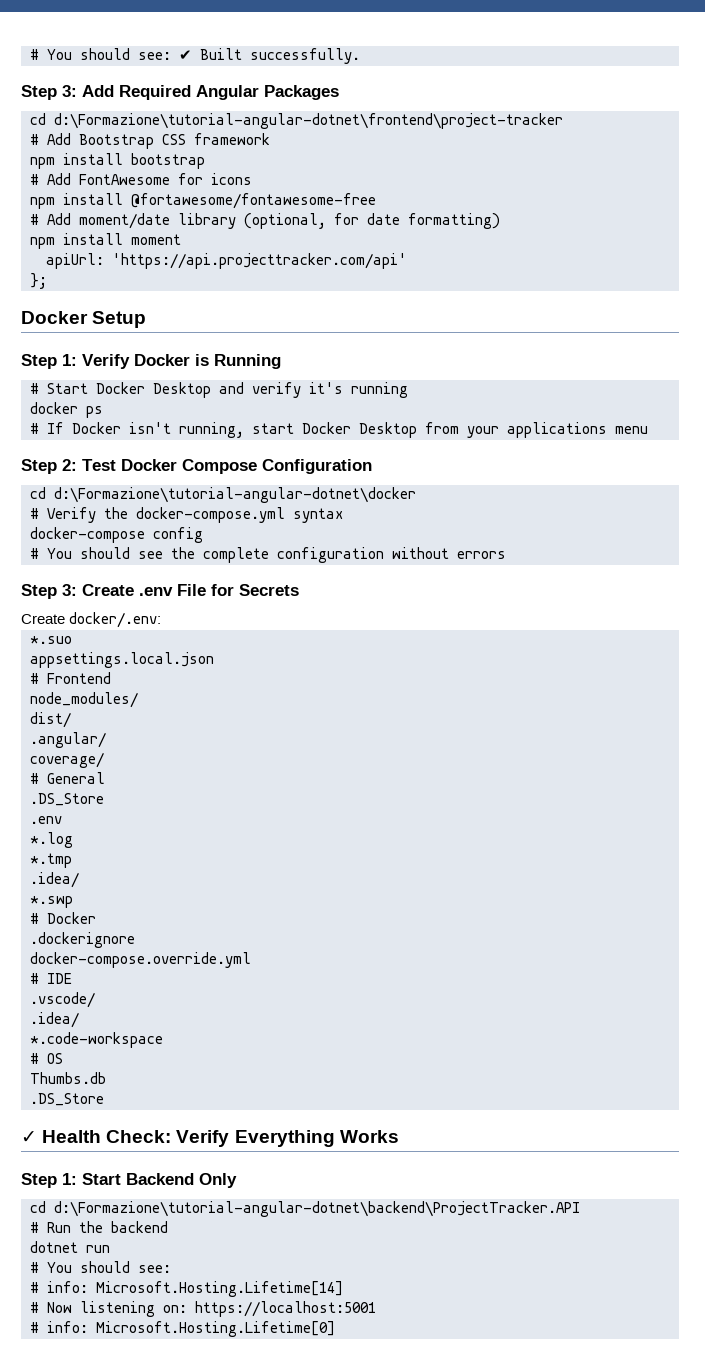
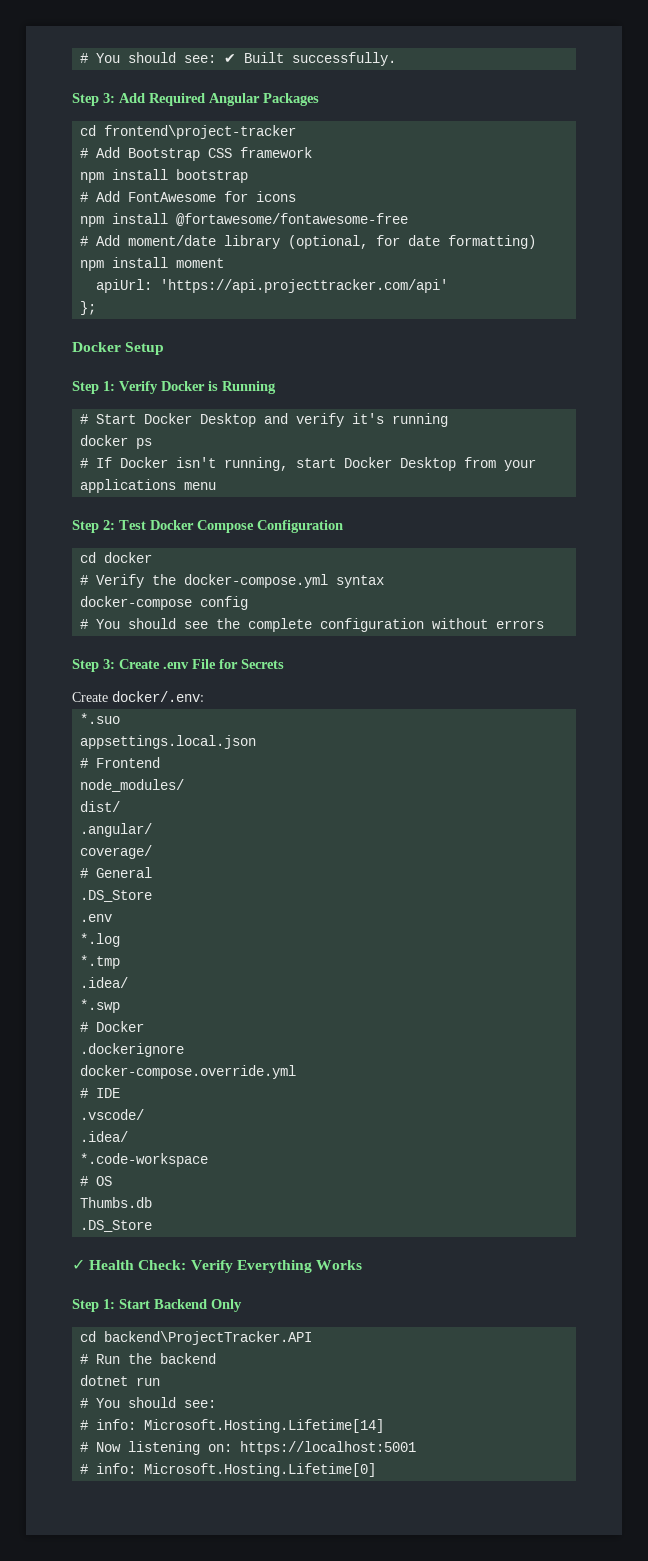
[54,113,563,129] d:\Formazione\tutorial-angular-dotnet\frontend\project-tracker -> [104,125,297,139] frontend\project-tracker
[54,487,416,503] d:\Formazione\tutorial-angular-dotnet\docker -> [104,552,153,563] docker
[54,1201,580,1217] d:\Formazione\tutorial-angular-dotnet\backend\ProjectTracker.API -> [104,1331,313,1345] backend\ProjectTracker.API

